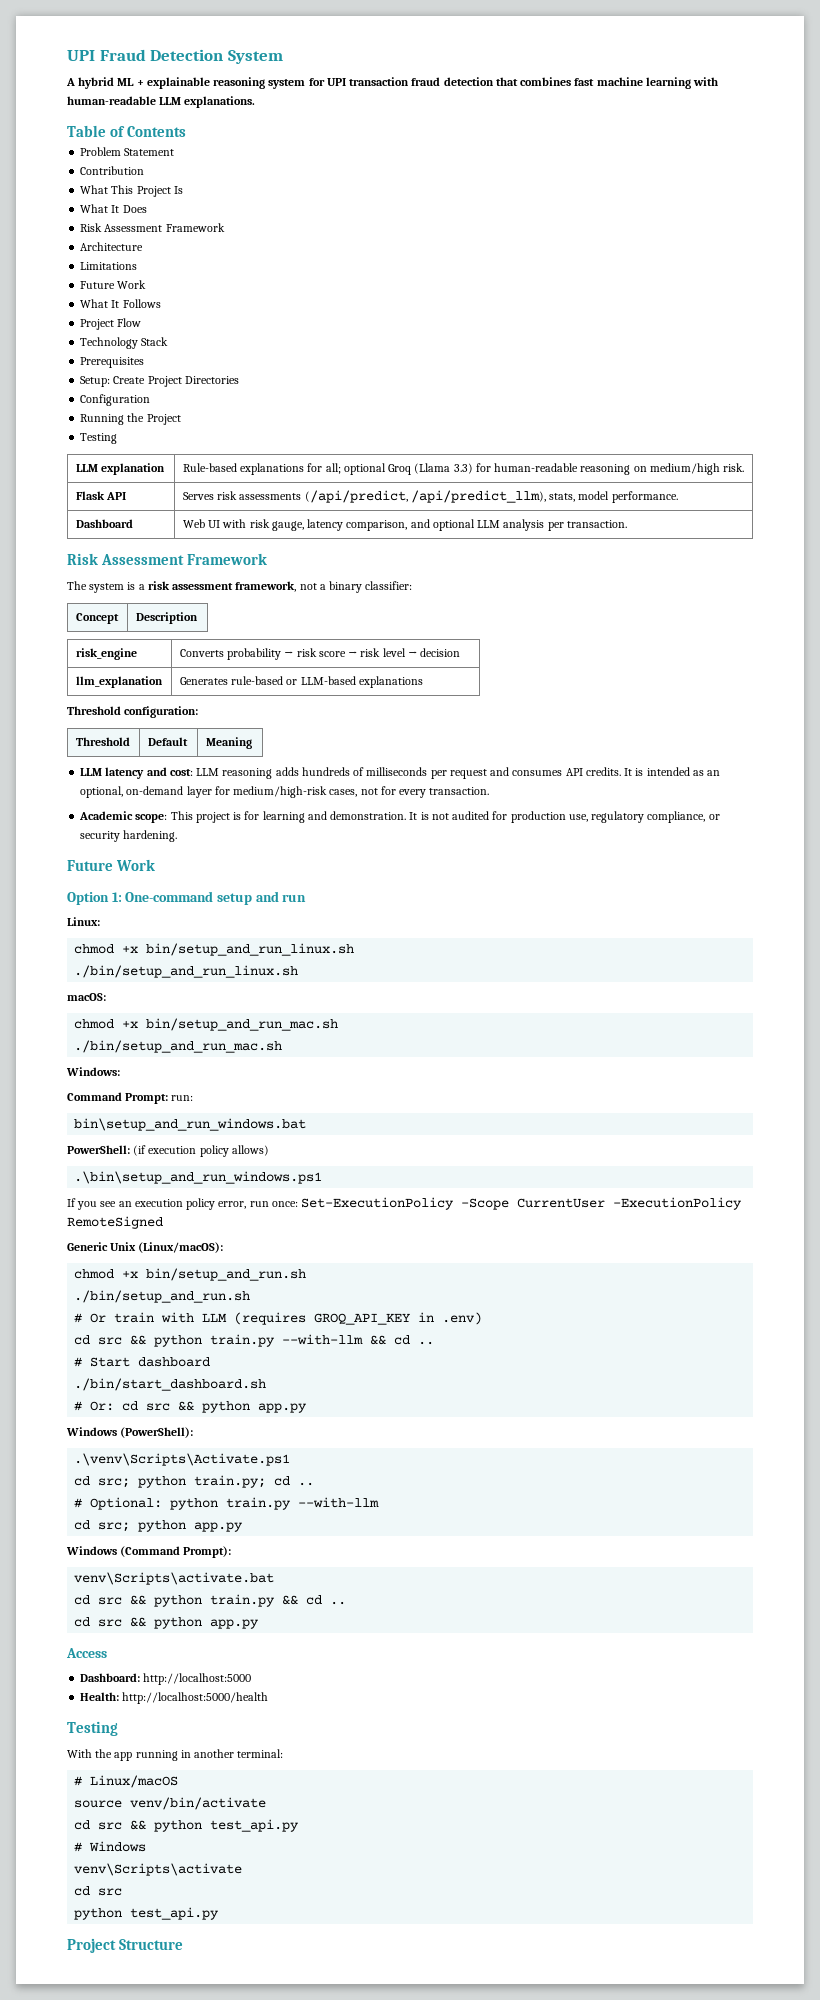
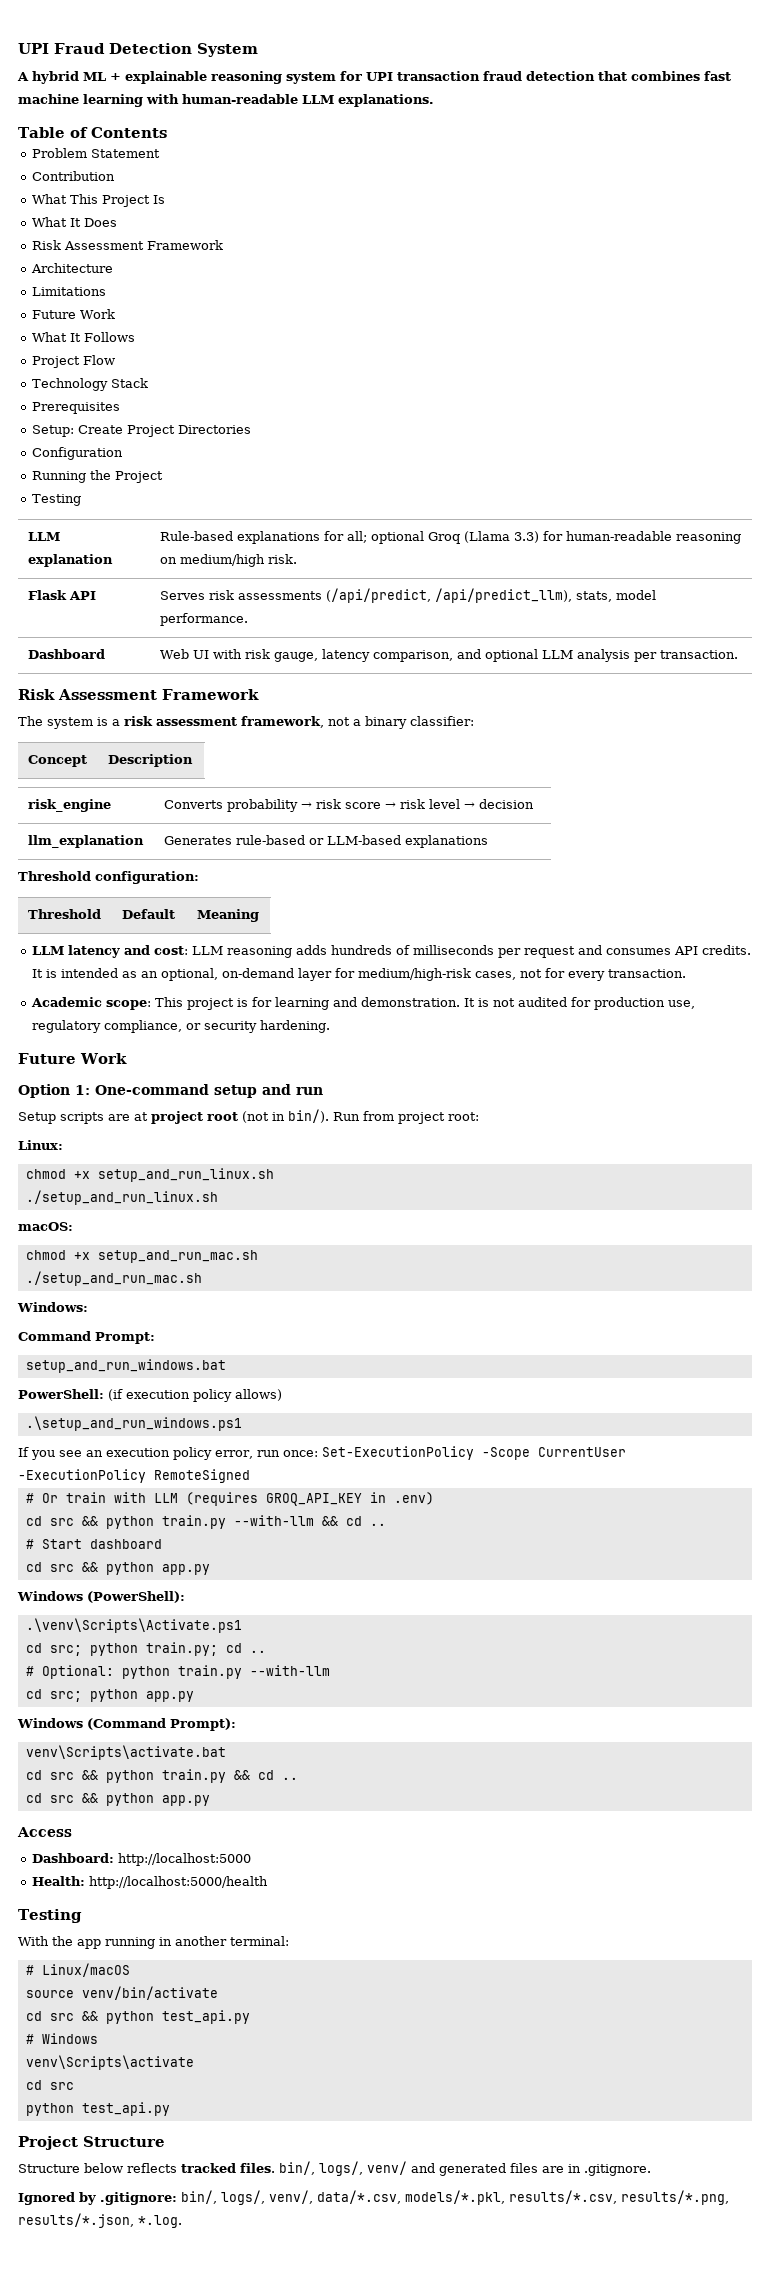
(307, 898) none -> [18,1109,479,1124] // Setup scripts are at project root (not in bin/). Run from project root:
[146,943,355,956] [74,965,299,978] bin/setup_and_run_linux.sh // ./bin/setup_and_run_linux.sh -> [97,1168,274,1182] [25,1190,218,1205] setup_and_run_linux.sh // ./setup_and_run_linux.sh
[146,1018,339,1031] [74,1040,283,1053] bin/setup_and_run_mac.sh // ./bin/setup_and_run_mac.sh -> [97,1250,258,1263] [25,1271,202,1286] setup_and_run_mac.sh // ./setup_and_run_mac.sh
[171,1095,194,1101] [74,1118,307,1131] run: // bin\setup_and_run_windows.bat -> [25,1359,226,1373] // setup_and_run_windows.bat
[74,1171,323,1184] .\bin\setup_and_run_windows.ps1 -> [25,1416,242,1431] .\setup_and_run_windows.ps1
[67,1242,224,1253] [74,1268,307,1281] [74,1290,251,1303] // Generic Unix (Linux/macOS): // chmod +x bin/setup_and_run.sh // ./bin/setup_and_run.sh -> (250, 1476) none
[74,1378,267,1391] [74,1401,115,1411] ./bin/start_dashboard.sh // # Or: -> (162, 1544) none
(184, 1944) none -> [18,2161,651,2176] [18,2190,729,2205] [18,2213,182,2228] // Structure below reflects tracked files. bin/, logs/, venv/ and generated files are in .gitignore. // Ignored by .gitignore: bin/, logs/, venv/, data/*.csv, models/*.pkl, results/*.csv, results/*.png, results/*.json, *.log.

